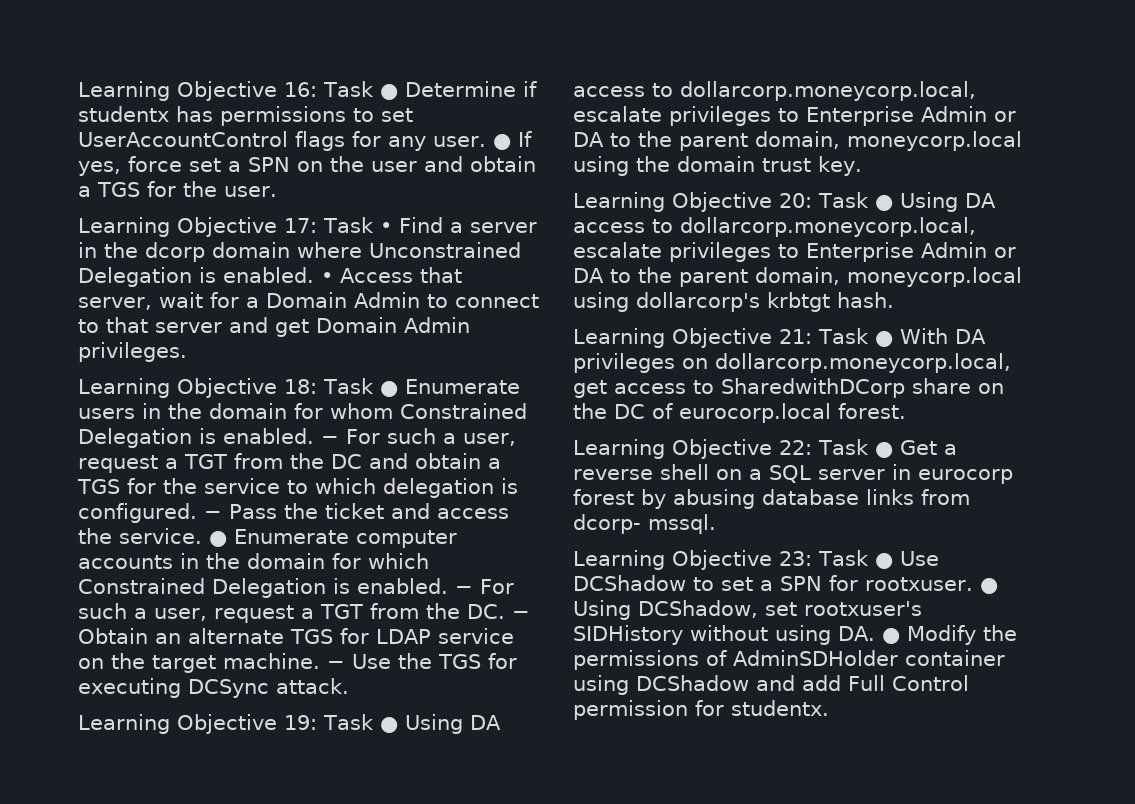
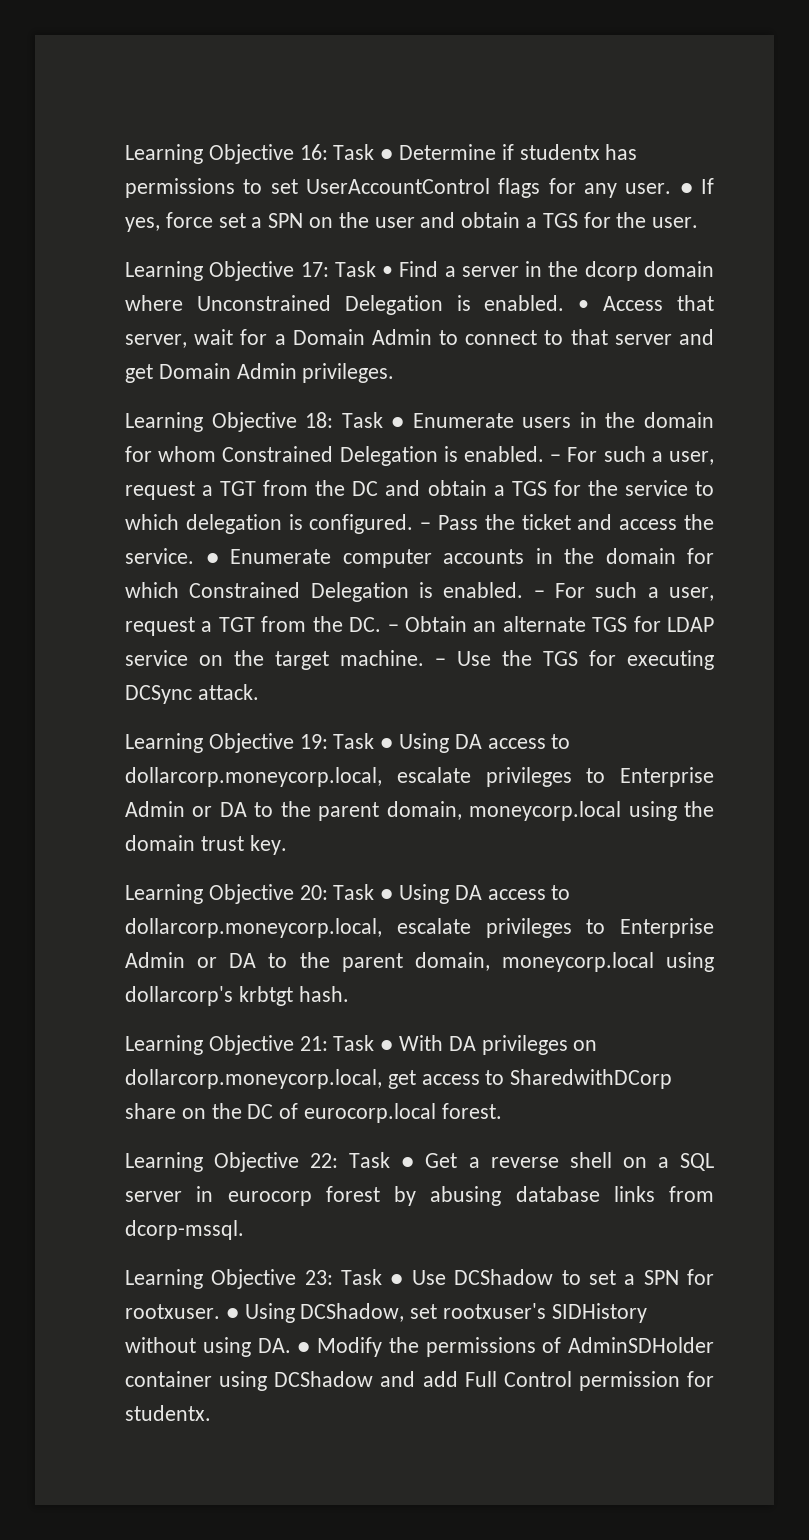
[573,514,716,534] dcorp- mssql. -> [125,1220,244,1240] dcorp-mssql.

